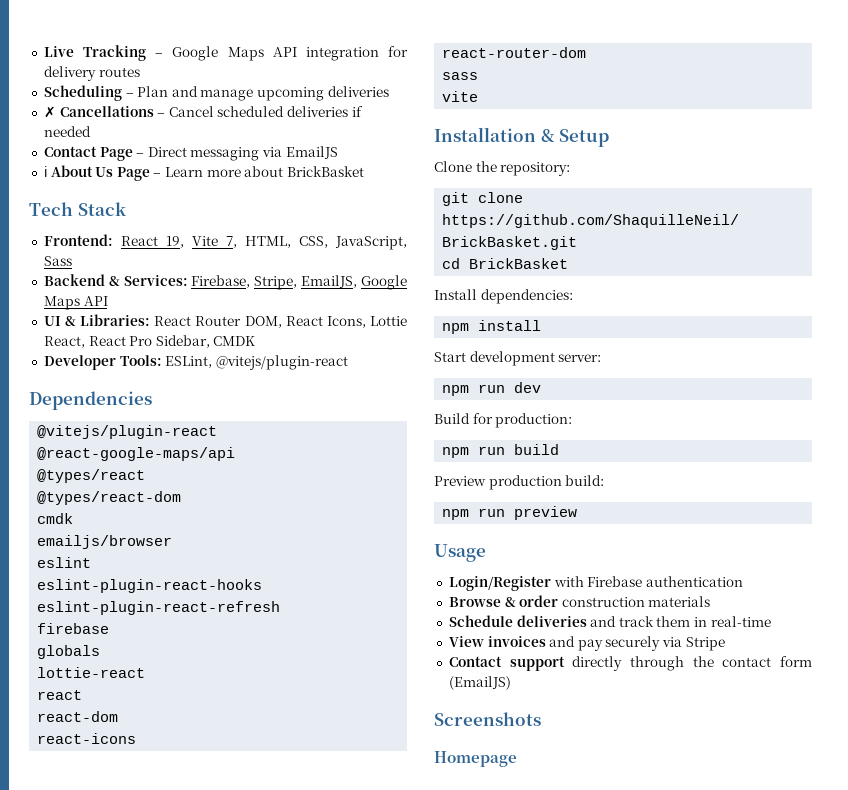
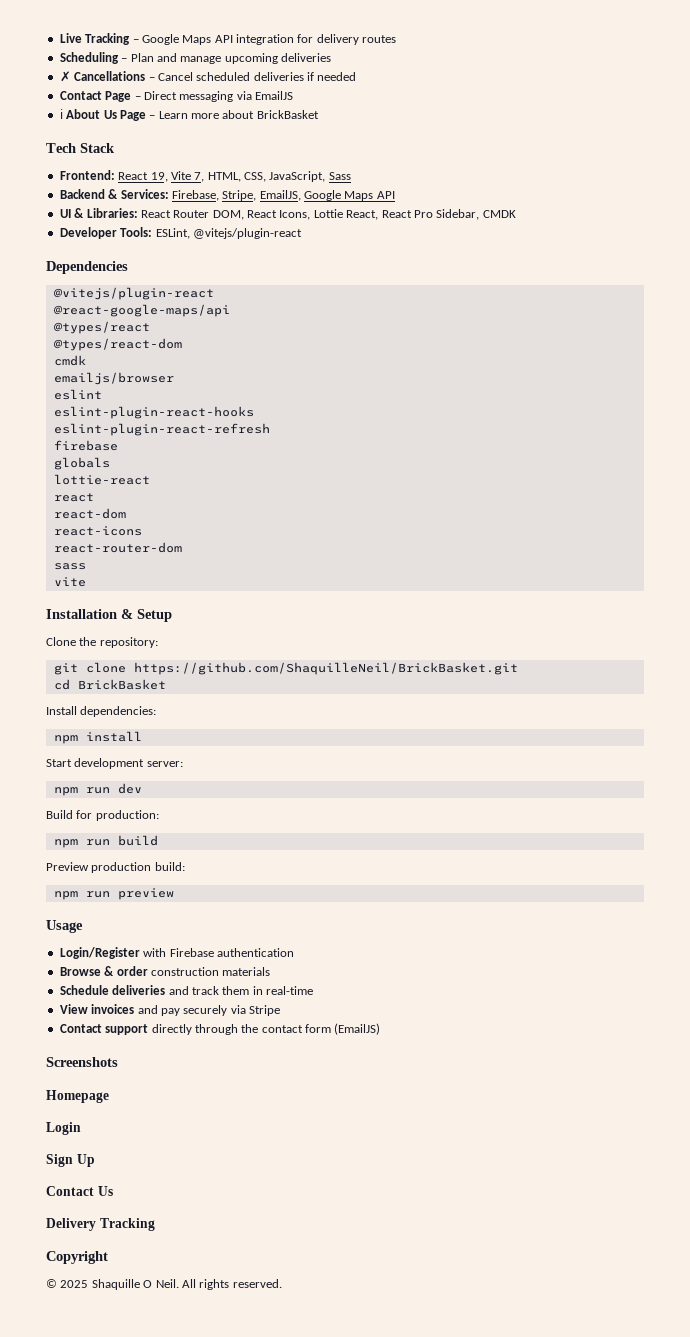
(517, 759) none -> [46,1122,81,1135] [46,1154,95,1167] [46,1186,113,1196] [46,1218,155,1231] [46,1251,108,1264] [46,1279,282,1290] // Login // Sign Up // Contact Us // Delivery Tracking // Copyright // © 2025 Shaquille O Neil. All rights reserved.

